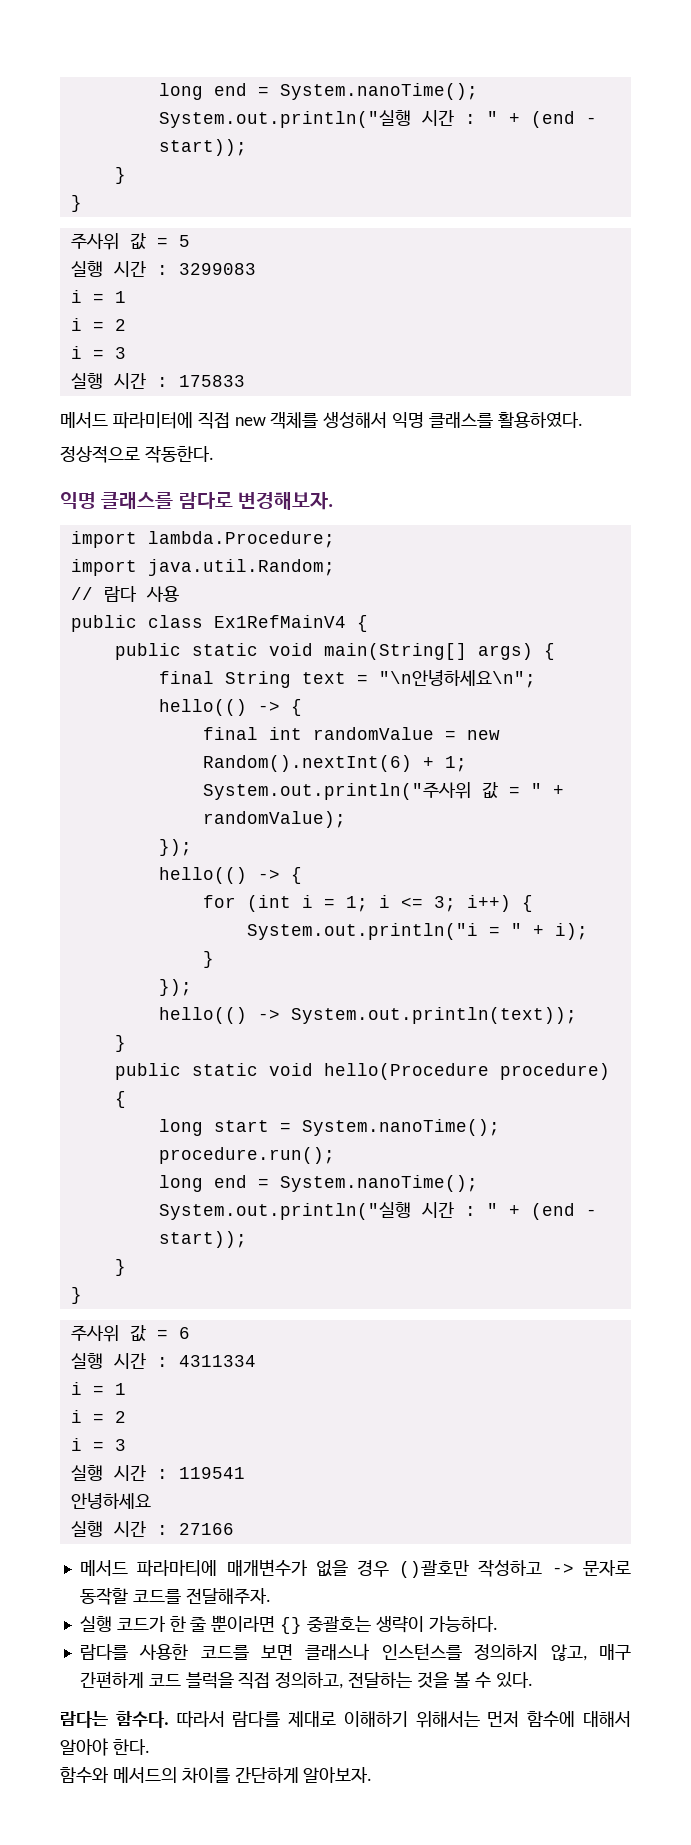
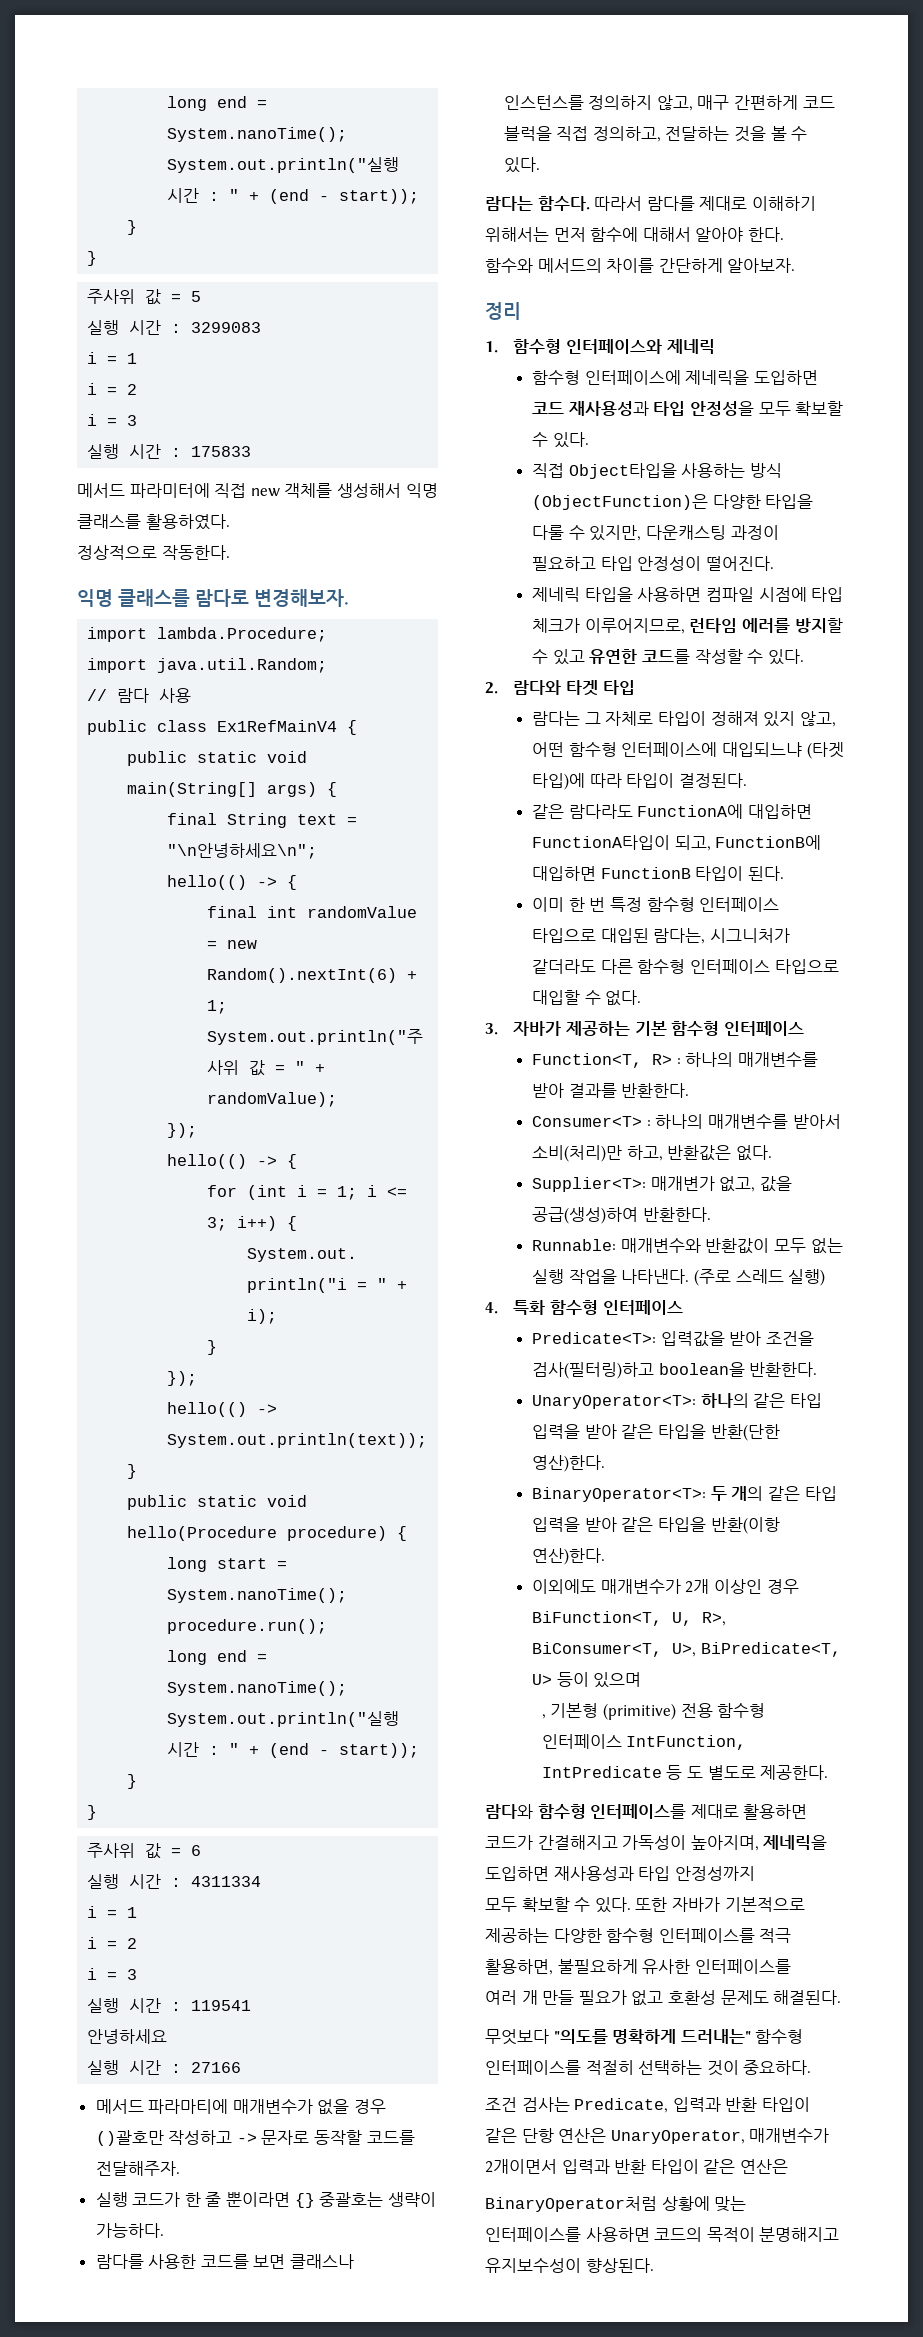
(373, 1775) none -> [485,302,521,320] [485,339,715,354] [532,370,818,385] [532,401,844,416] [532,432,589,448] [532,463,782,479] [532,494,814,510] [532,525,779,541] [532,556,774,571] [532,587,844,602] [532,618,843,634] [532,649,804,665] [485,680,635,696] [532,711,836,727] [532,742,844,759] [532,773,747,790] [532,804,812,819] [532,835,822,851] [532,866,784,881] [532,897,780,912] [532,928,790,944] [532,959,839,974] [532,990,642,1006] [485,1021,804,1036] [532,1052,818,1068] [532,1083,690,1098] [532,1114,841,1129] [532,1145,772,1162] [532,1176,792,1192] [532,1207,711,1224] [532,1238,843,1254] [532,1269,826,1286] [485,1300,683,1315] [532,1331,814,1347] [532,1362,818,1379] [532,1393,822,1409] [532,1424,780,1441] [532,1455,606,1472] [532,1486,837,1502] [532,1517,780,1534] [532,1548,606,1565] [532,1579,799,1594] [532,1611,727,1626] [532,1642,841,1657] [532,1672,642,1688] [541,1703,766,1720] [541,1734,747,1750] [541,1765,829,1780] [485,1804,808,1820] [485,1835,828,1851] [485,1866,755,1881] [485,1897,805,1913] [485,1928,792,1943] [485,1959,791,1975] [485,1990,842,2006] [485,2029,804,2045] [485,2060,812,2076] [485,2097,810,2113] [485,2128,830,2144] [485,2159,788,2174] [485,2196,747,2212] [485,2227,840,2242] [485,2258,654,2273] // 정리 // 1. 함수형 인터페이스와 제네릭 // 함수형 인터페이스에 제네릭을 도입하면 코드 재사용성과 타입 안정성을 모두 확보할 수 있다. // 직접 Object타입을 사용하는 방식 (ObjectFunction)은 다양한 타입을 다룰 수 있지만, 다운캐스팅 과정이 필요하고 타입 안정성이 떨어진다. // 제네릭 타입을 사용하면 컴파일 시점에 타입 체크가 이루어지므로, 런타임 에러를 방지할 수 있고 유연한 코드를 작성할 수 있다. // 2. 람다와 타겟 타입 // 람다는 그 자체로 타입이 정해져 있지 않고, 어떤 함수형 인터페이스에 대입되느냐 (타겟 타입)에 따라 타입이 결정된다. // 같은 람다라도 FunctionA에 대입하면 FunctionA타입이 되고, FunctionB에 대입하면 FunctionB 타입이 된다. // 이미 한 번 특정 함수형 인터페이스 타입으로 대입된 람다는, 시그니처가 같더라도 다른 함수형 인터페이스 타입으로 대입할 수 없다. // 3. 자바가 제공하는 기본 함수형 인터페이스 // Function<T, R> : 하나의 매개변수를 받아 결과를 반환한다. // Consumer<T> : 하나의 매개변수를 받아서 소비(처리)만 하고, 반환값은 없다. // Supplier<T>: 매개변가 없고, 값을 공급(생성)하여 반환한다. // Runnable: 매개변수와 반환값이 모두 없는 실행 작업을 나타낸다. (주로 스레드 실행) // 4. 특화 함수형 인터페이스 // Predicate<T>: 입력값을 받아 조건을 검사(필터링)하고 boolean을 반환한다. // UnaryOperator<T>: 하나의 같은 타입 입력을 받아 같은 타입을 반환(단한 영산)한다. // BinaryOperator<T>: 두 개의 같은 타입 입력을 받아 같은 타입을 반환(이항 연산)한다. // 이외에도 매개변수가 2개 이상인 경우 BiFunction<T, U, R>, BiConsumer<T, U>, BiPredicate<T, U> 등이 있으며 // , 기본형 (primitive) 전용 함수형 인터페이스 IntFunction, IntPredicate 등 도 별도로 제공한다. // 람다와 함수형 인터페이스를 제대로 활용하면 코드가 간결해지고 가독성이 높아지며, 제네릭을 도입하면 재사용성과 타입 안정성까지 // 모두 확보할 수 있다. 또한 자바가 기본적으로 제공하는 다양한 함수형 인터페이스를 적극 활용하면, 불필요하게 유사한 인터페이스를 // 여러 개 만들 필요가 없고 호환성 문제도 해결된다. // 무엇보다 "의도를 명확하게 드러내는" 함수형 인터페이스를 적절히 선택하는 것이 중요하다. // 조건 검사는 Predicate, 입력과 반환 타입이 같은 단항 연산은 UnaryOperator, 매개변수가 2개이면서 입력과 반환 타입이 같은 연산은 // BinaryOperator처럼 상황에 맞는 인터페이스를 사용하면 코드의 목적이 분명해지고 유지보수성이 향상된다.

